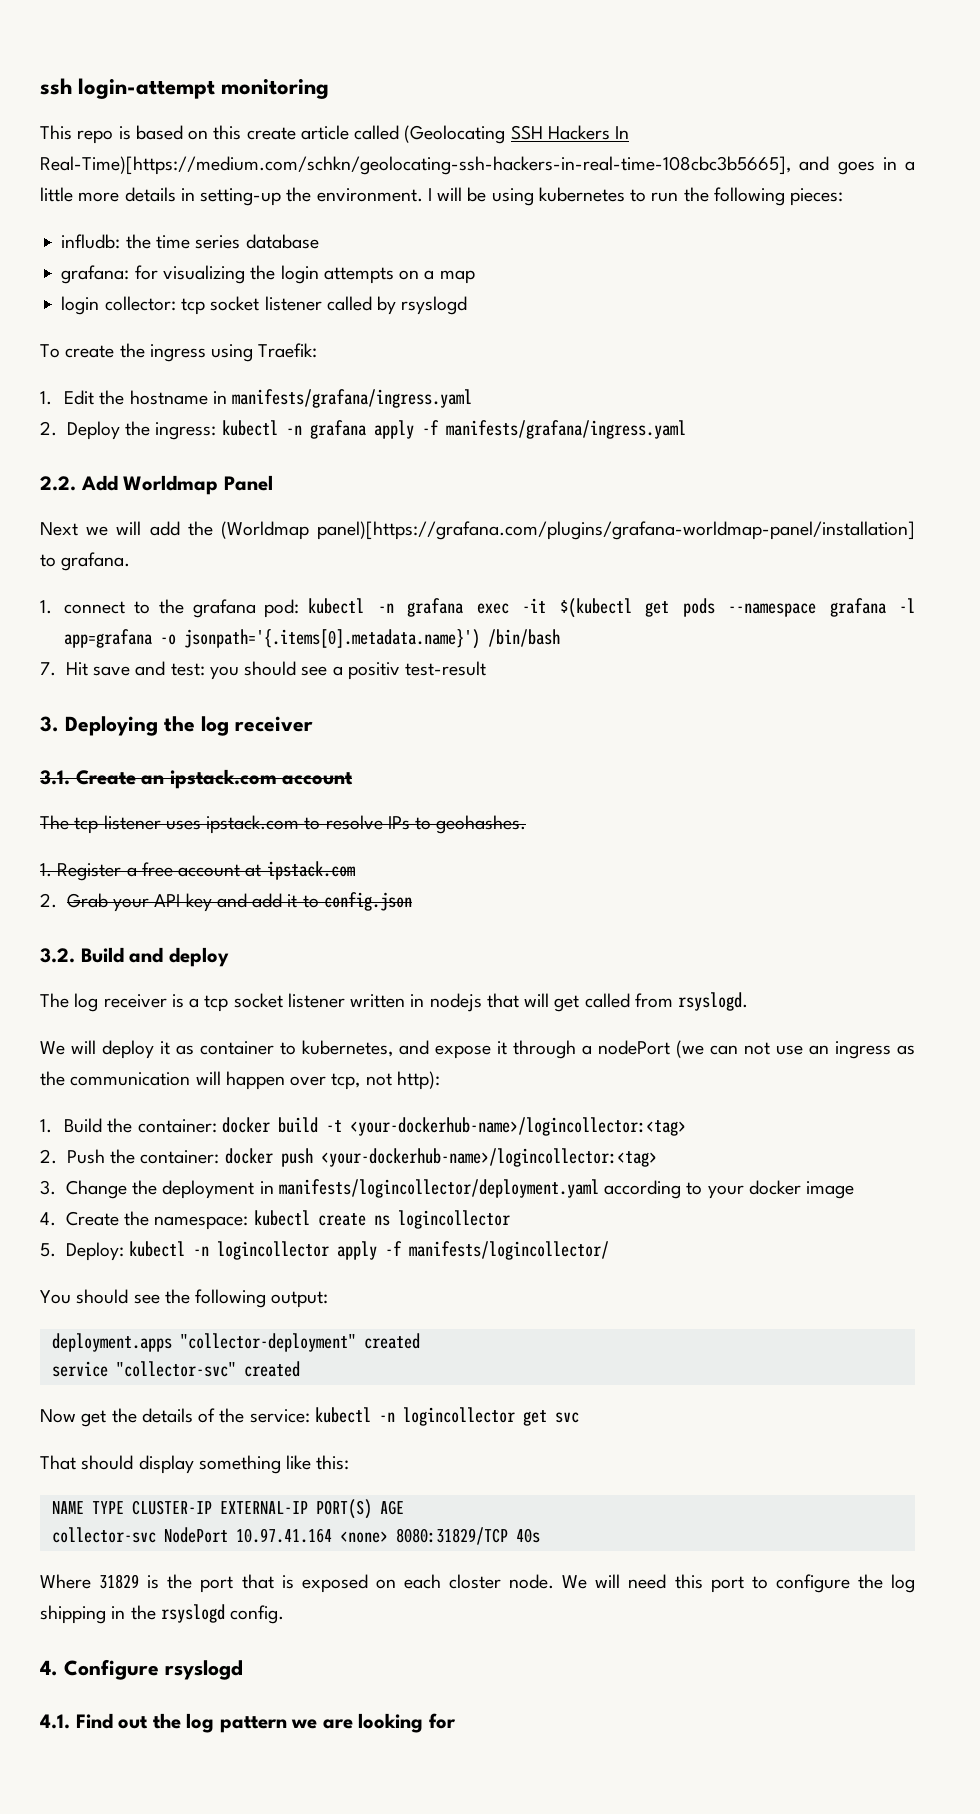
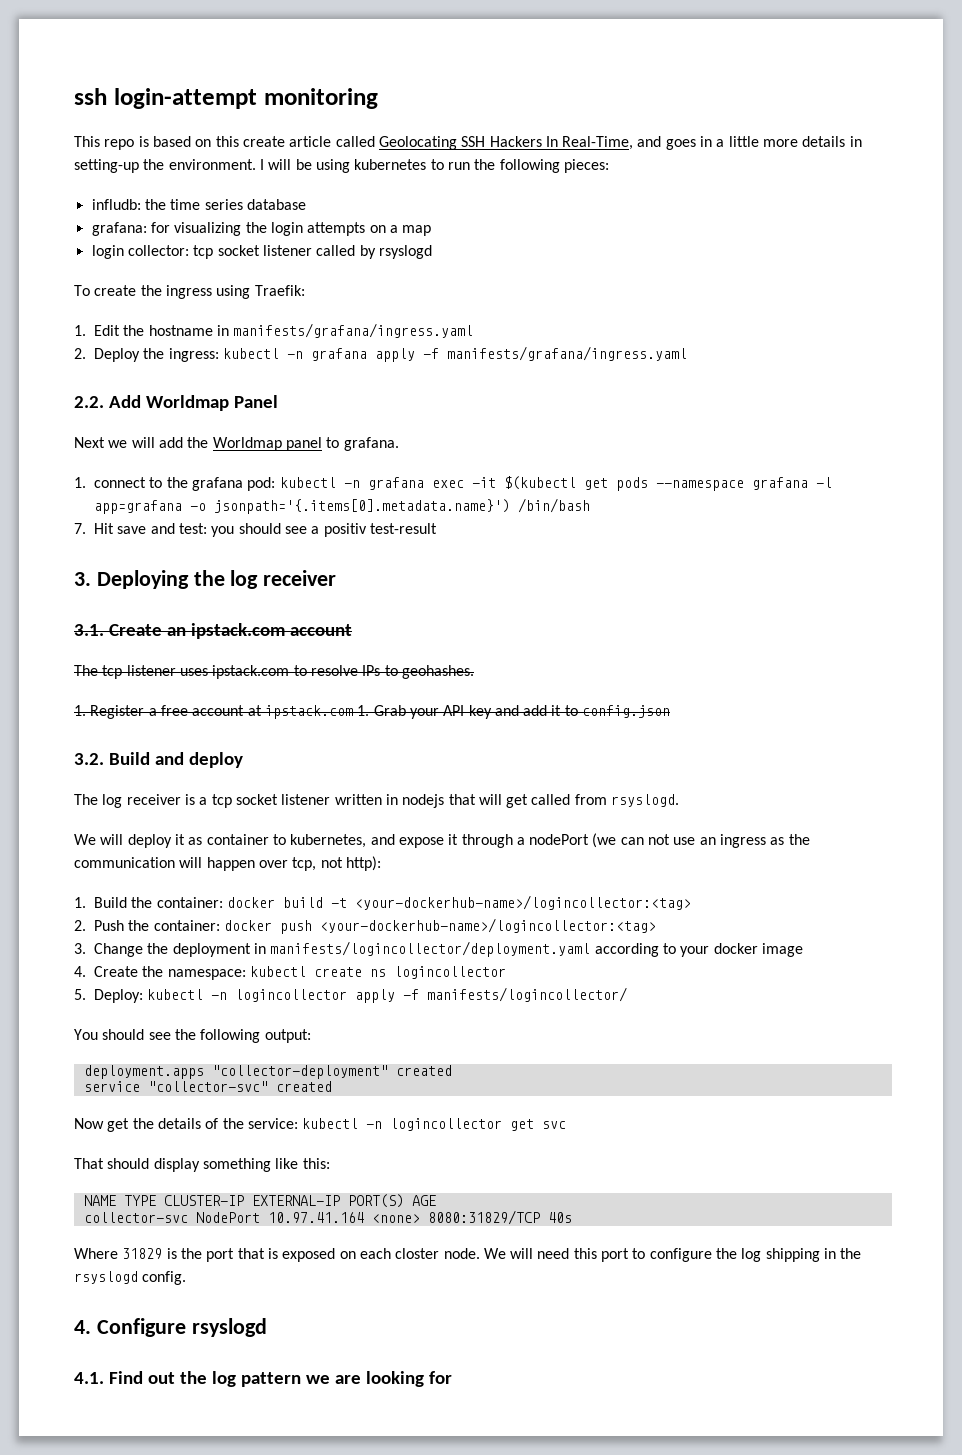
[404,125,506,144] (Geolocating -> [378,136,457,150] Geolocating
[40,156,791,175] Real-Time)[https://medium.com/schkn/geolocating-ssh-hackers-in-real-time-108cbc3b5665], -> [562,136,634,150] Real-Time,
[220,521,915,540] (Worldmap panel)[https://grafana.com/plugins/grafana-worldmap-panel/installation] -> [212,437,322,451] Worldmap panel
[40,893,57,908] // 2. -> [357,705,370,716] 1.

